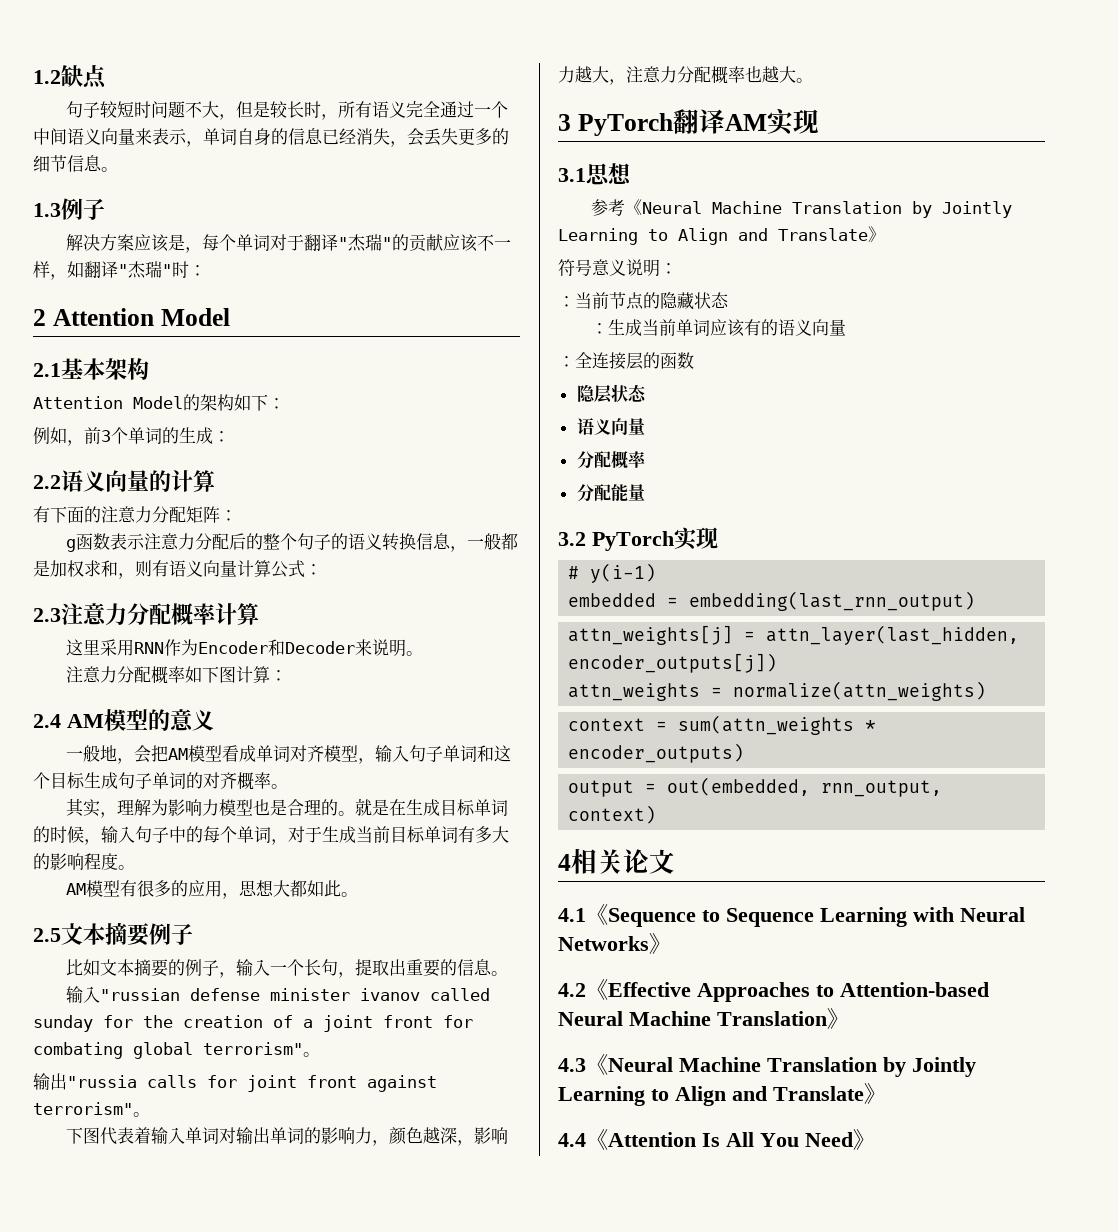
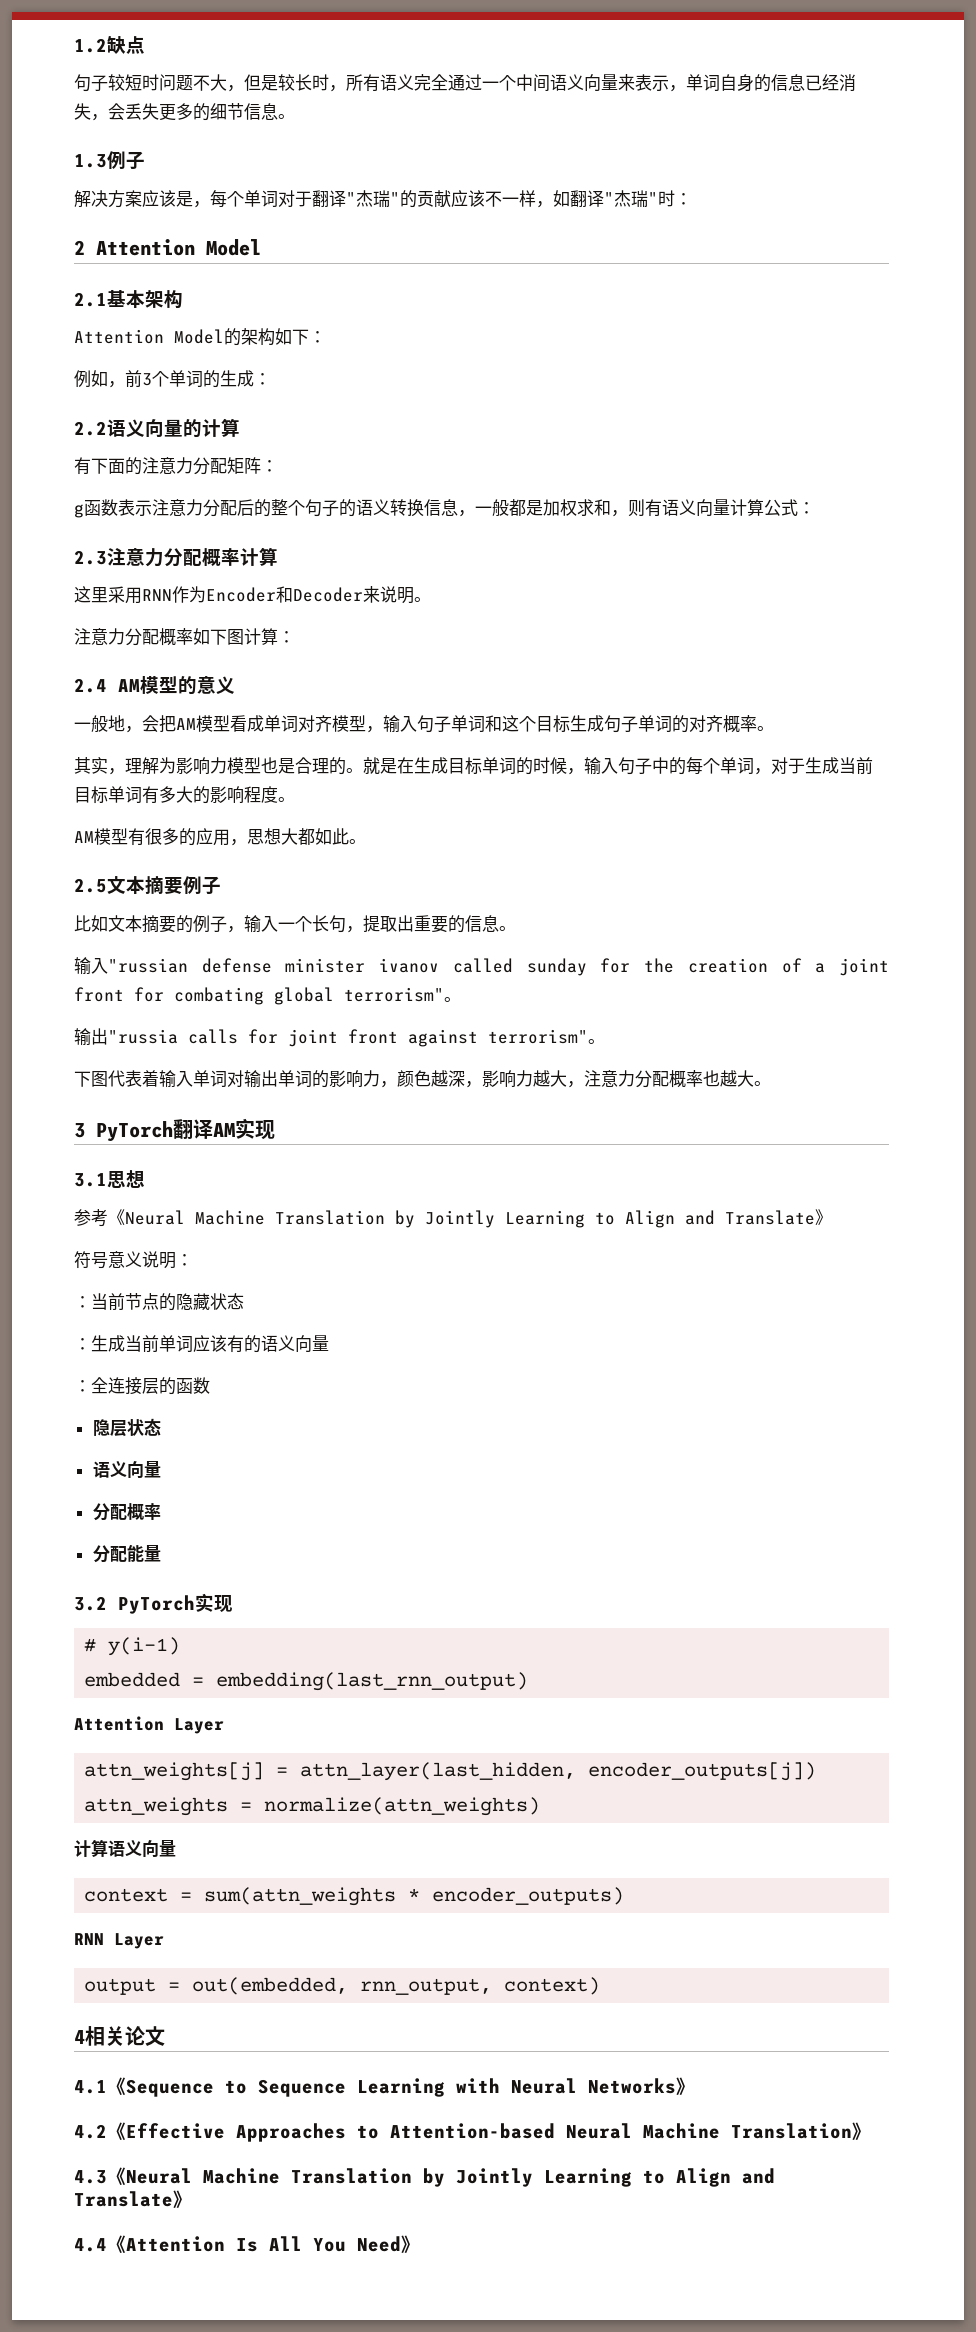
(976, 601) none -> [74,1716,224,1734] // Attention Layer
(987, 691) none -> [74,1839,176,1857] // 计算语义向量
(745, 753) none -> [74,1933,164,1949] // RNN Layer

